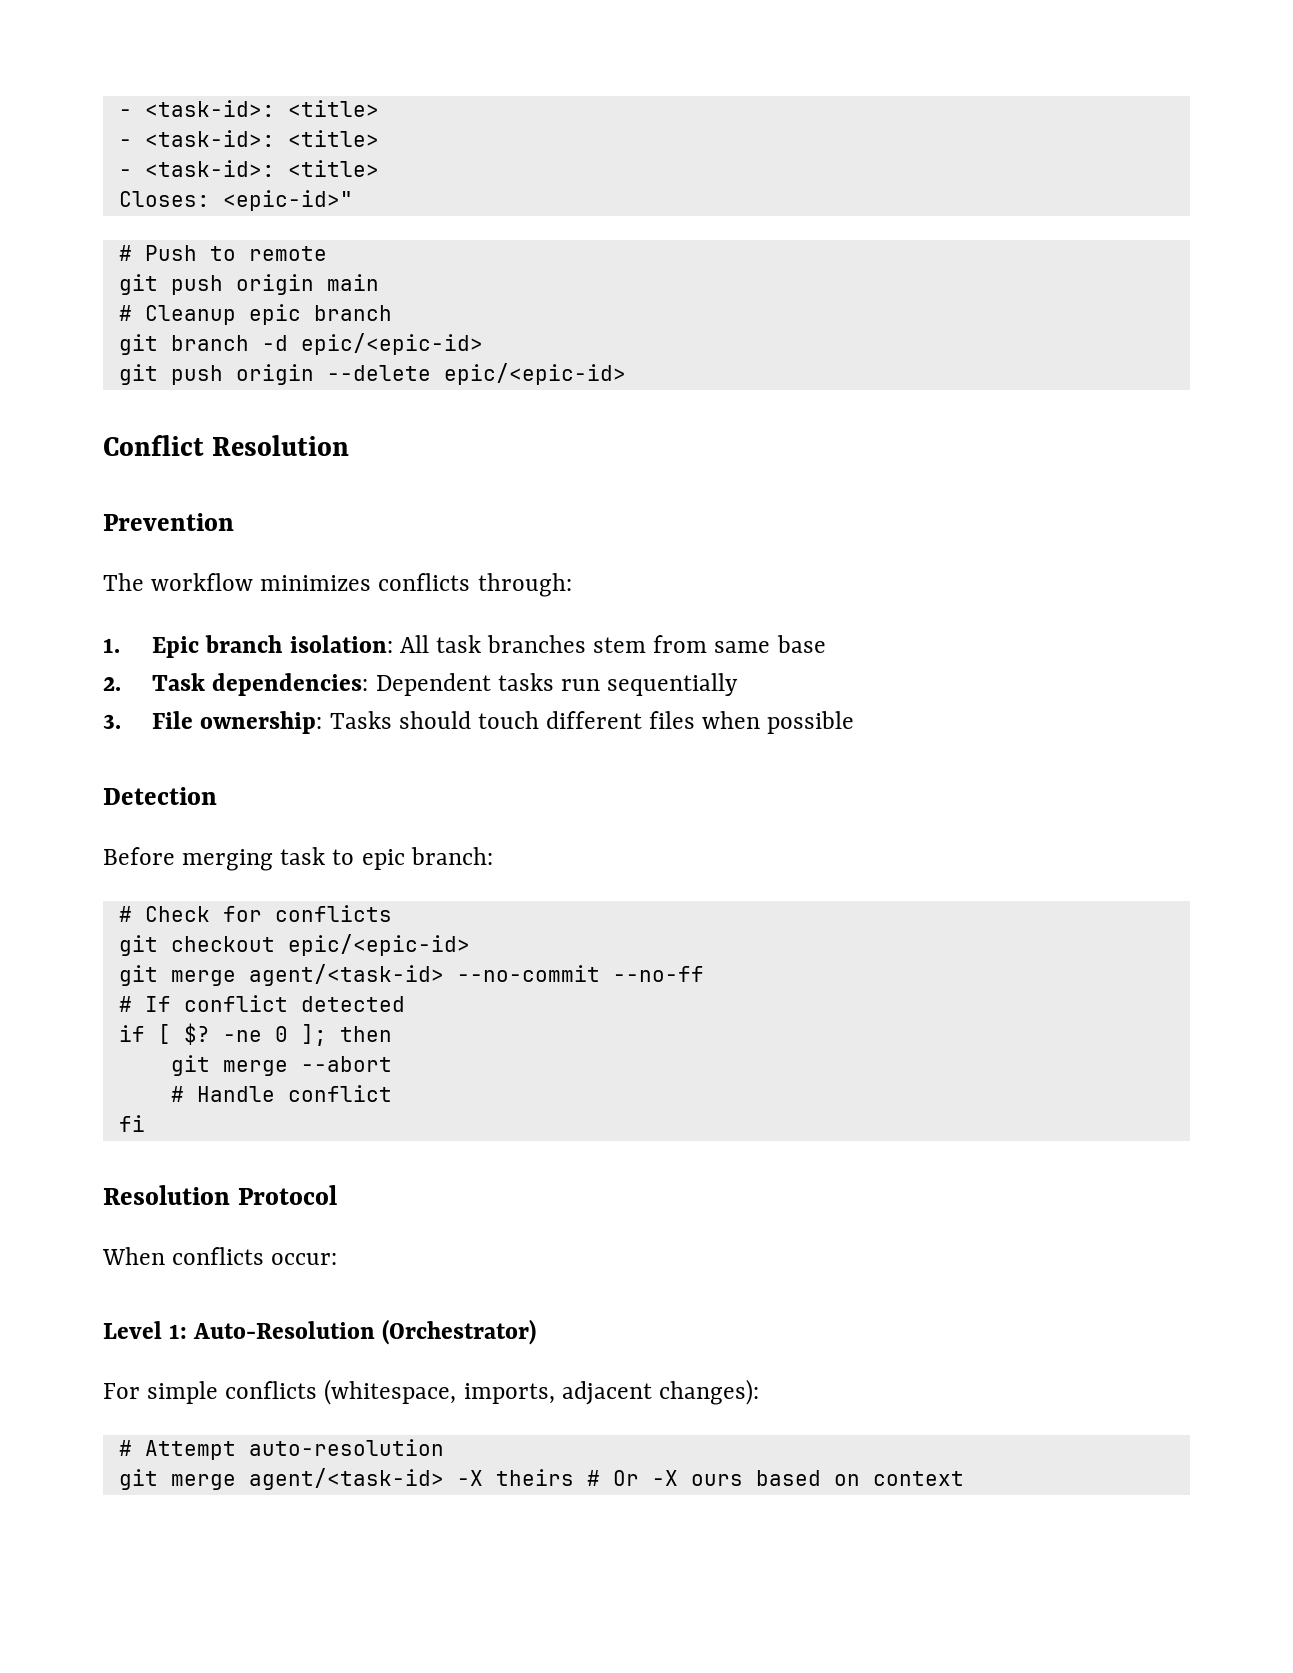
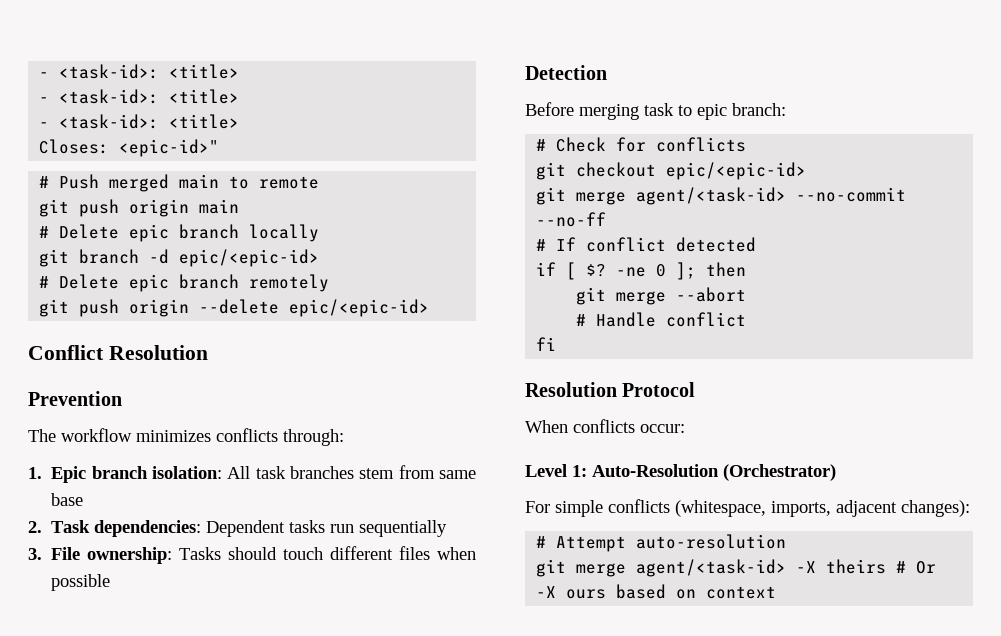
(197, 253) none -> [109,174,220,192] merged main
[144,304,392,325] Cleanup epic branch -> [59,224,320,242] Delete epic branch locally
(483, 344) none -> [39,274,330,292] // # Delete epic branch remotely

